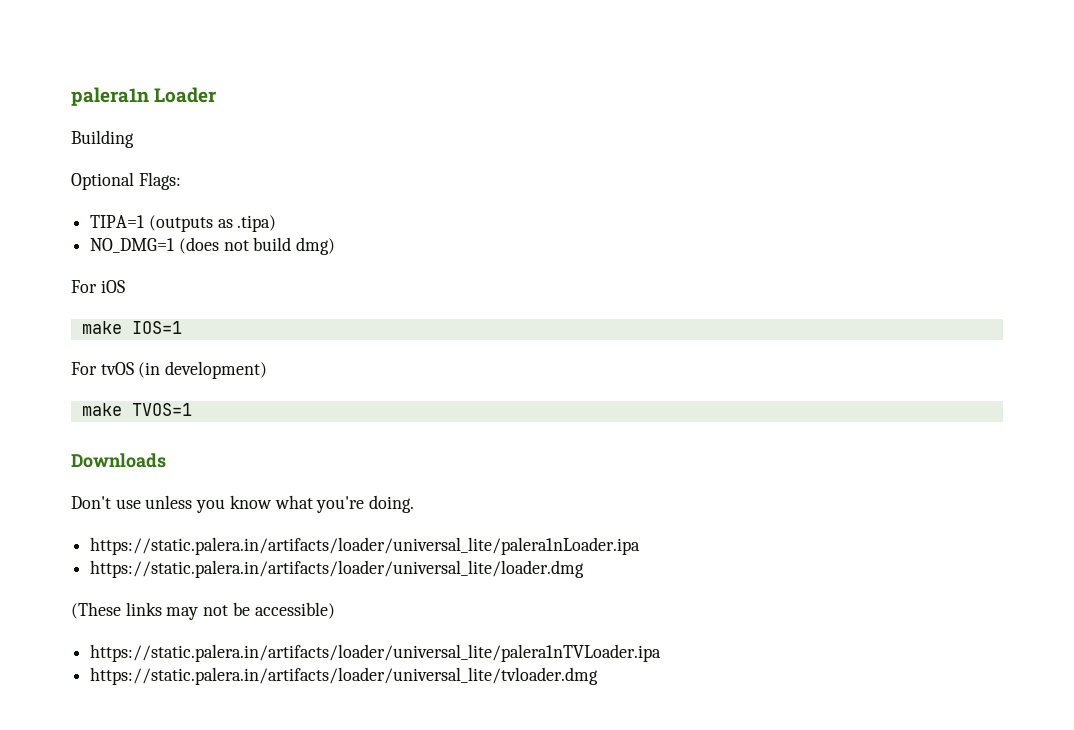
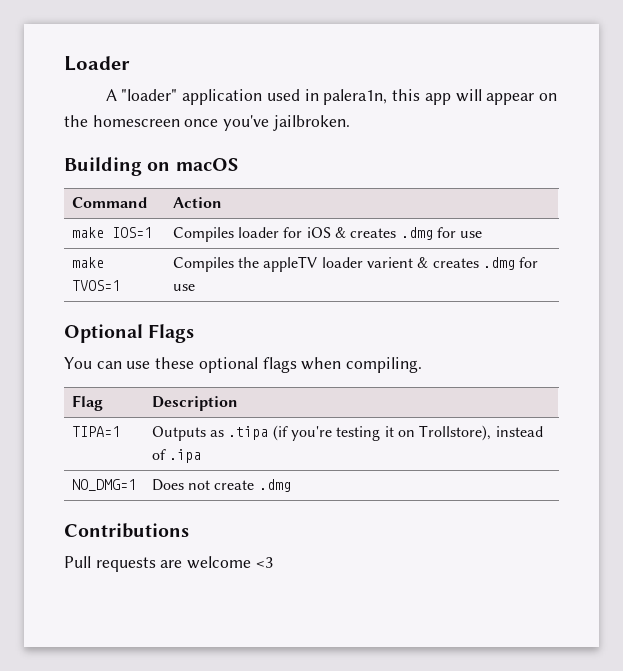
[71,87,149,106] palera1n -> (64, 63) none
[71,130,134,148] [71,172,181,190] [90,215,277,232] [90,237,336,255] [71,280,125,293] [81,321,182,334] [71,361,268,379] [81,403,192,416] [71,453,166,468] [71,495,415,513] [90,537,641,555] [90,560,585,578] [71,602,335,620] [90,644,662,662] [90,667,599,685] Building // Optional Flags: // TIPA=1 (outputs as .tipa) // NO_DMG=1 (does not build dmg) // For iOS // make IOS=1 // For tvOS (in development) // make TVOS=1 // Downloads // Don't use unless you know what you're doing. // https://static.palera.in/artifacts/loader/universal_lite/palera1nLoader.ipa // https://static.palera.in/artifacts/loader/universal_lite/loader.dmg // (These links may not be accessible) // https://static.palera.in/artifacts/loader/universal_lite/palera1nTVLoader.ipa // https://static.palera.in/artifacts/loader/universal_lite/tvloader.dmg -> [105,89,557,105] [64,115,350,131] [64,157,239,176] [71,197,147,208] [172,197,222,208] [71,227,152,238] [172,227,483,242] [71,257,104,268] [71,280,120,291] [172,256,539,272] [172,284,195,291] [64,324,195,343] [64,357,423,373] [71,395,103,411] [151,396,238,411] [71,426,120,437] [151,425,543,441] [151,449,202,463] [71,479,136,491] [151,479,291,492] [64,523,189,538] [64,556,273,572] A "loader" application used in palera1n, this app will appear on the homescreen once you've jailbroken. // Building on macOS // Command | Action // make IOS=1 | Compiles loader for iOS & creates .dmg for use // make TVOS=1 | Compiles the appleTV loader varient & creates .dmg for use // Optional Flags // You can use these optional flags when compiling. // Flag | Description // TIPA=1 | Outputs as .tipa (if you're testing it on Trollstore), instead of .ipa // NO_DMG=1 | Does not create .dmg // Contributions // Pull requests are welcome <3

